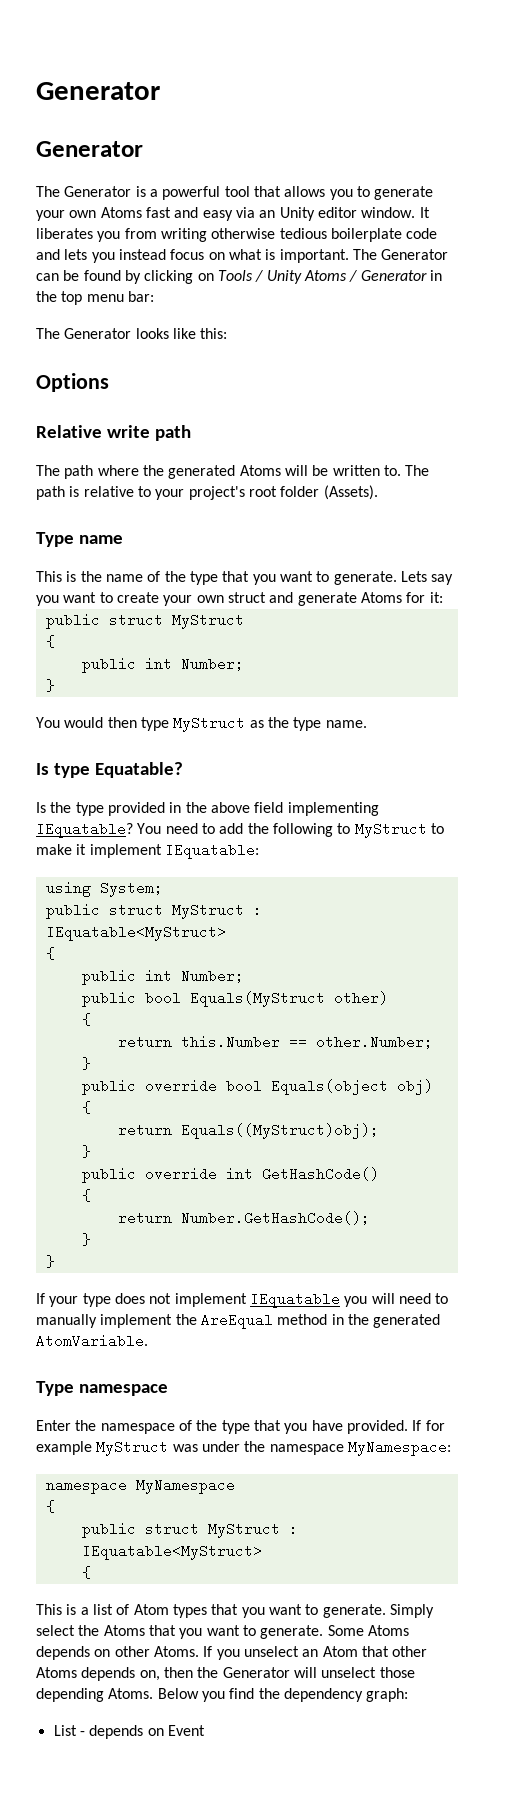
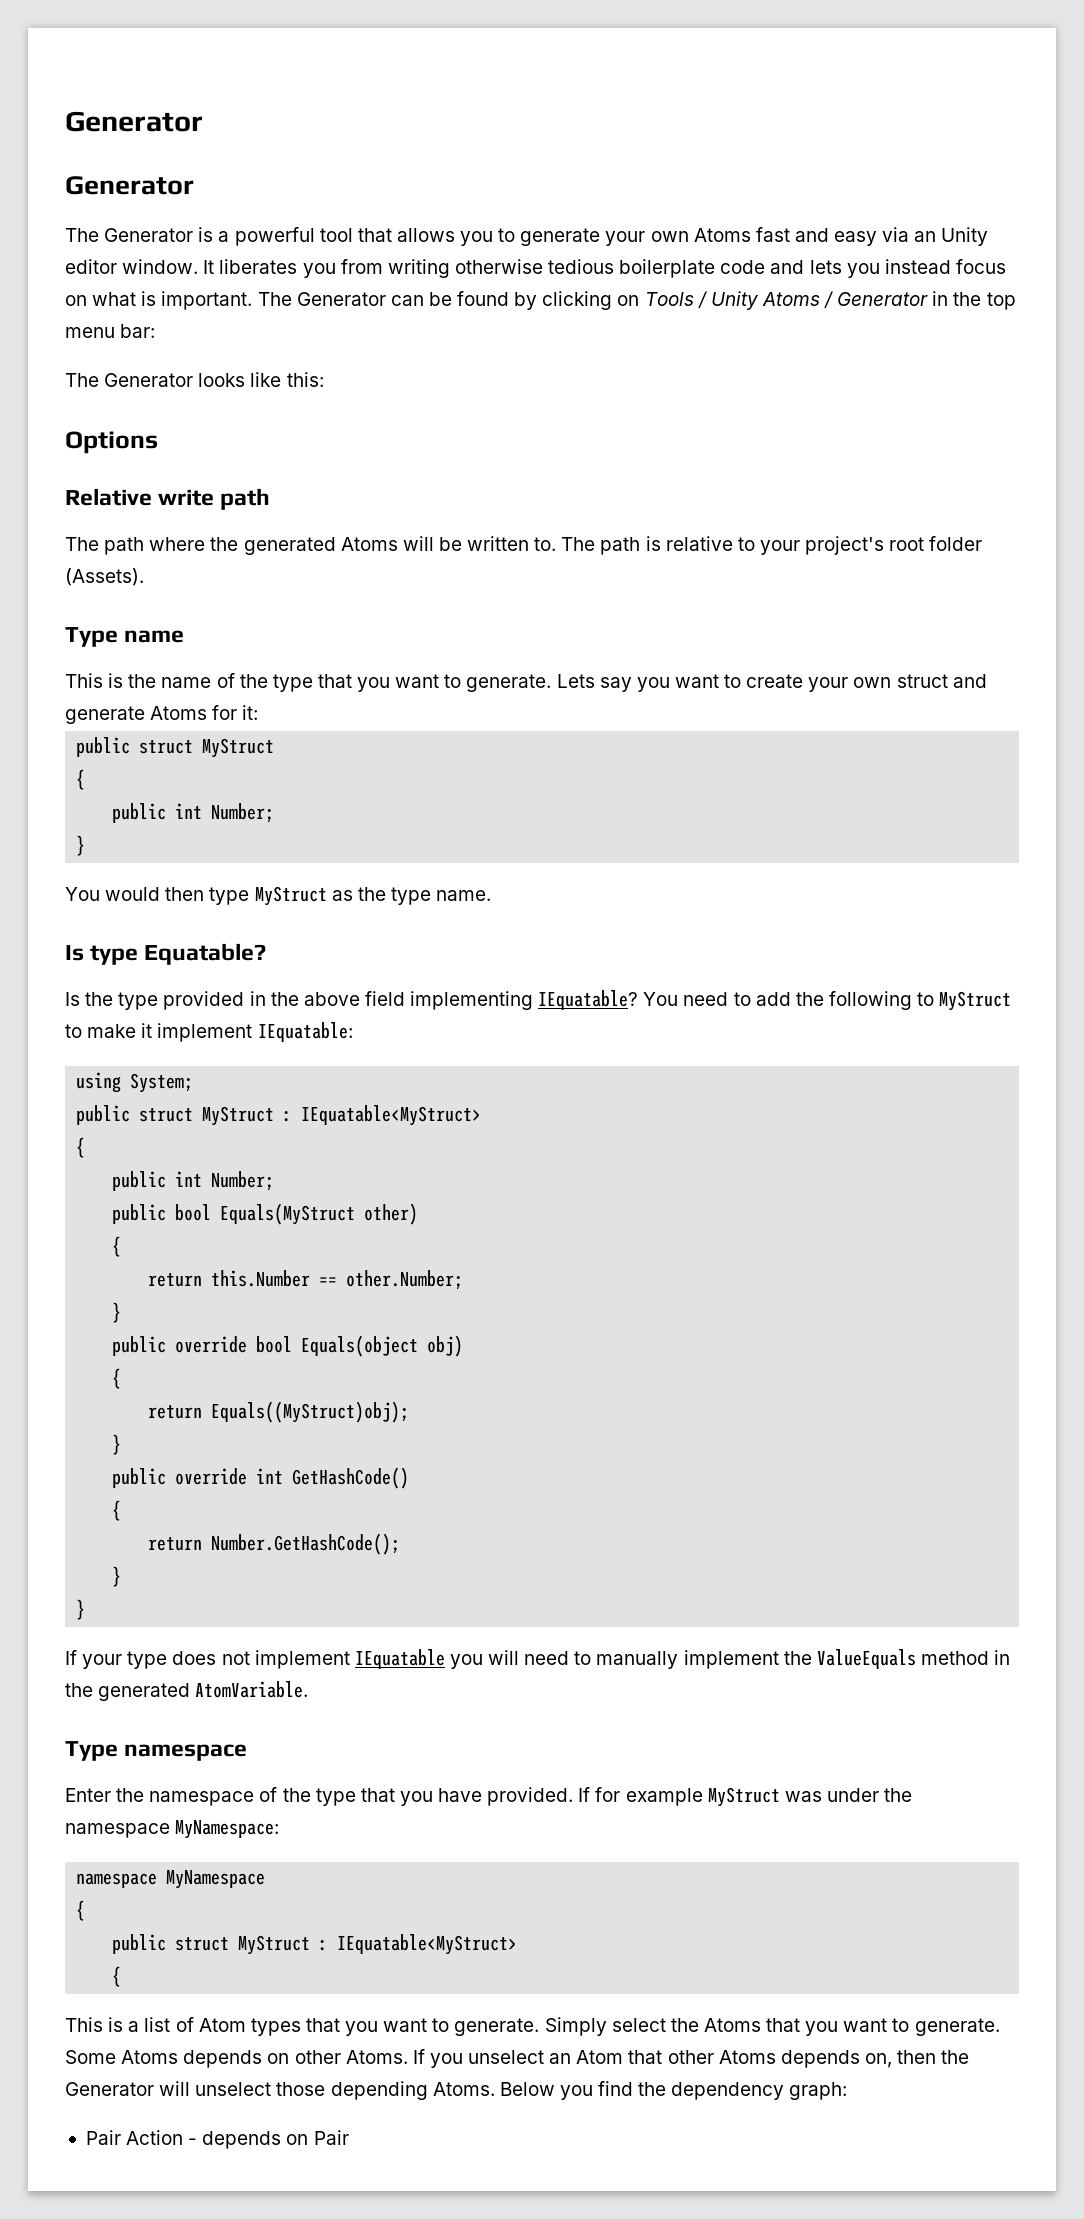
[200,1313,273,1329] AreEqual -> [816,1649,916,1669] ValueEquals
[53,1725,77,1736] List -> [85,2130,184,2145] Pair Action
[167,1725,205,1736] Event -> [313,2130,349,2145] Pair

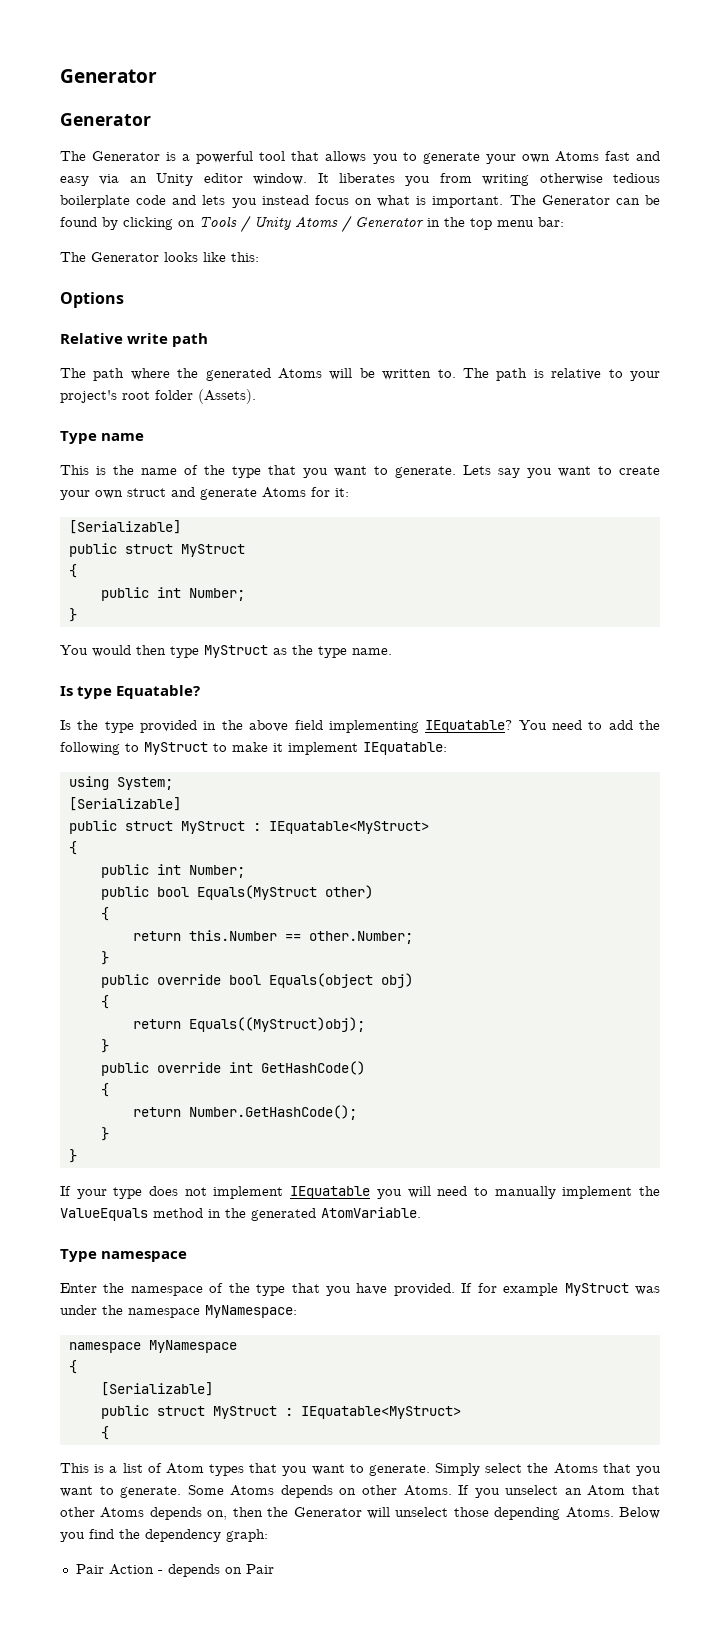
(259, 712) none -> [68,520,181,534] // [Serializable]
(194, 1083) none -> [68,797,181,811] // [Serializable]
(86, 1910) none -> [100,1382,213,1396] // [Serializable]

